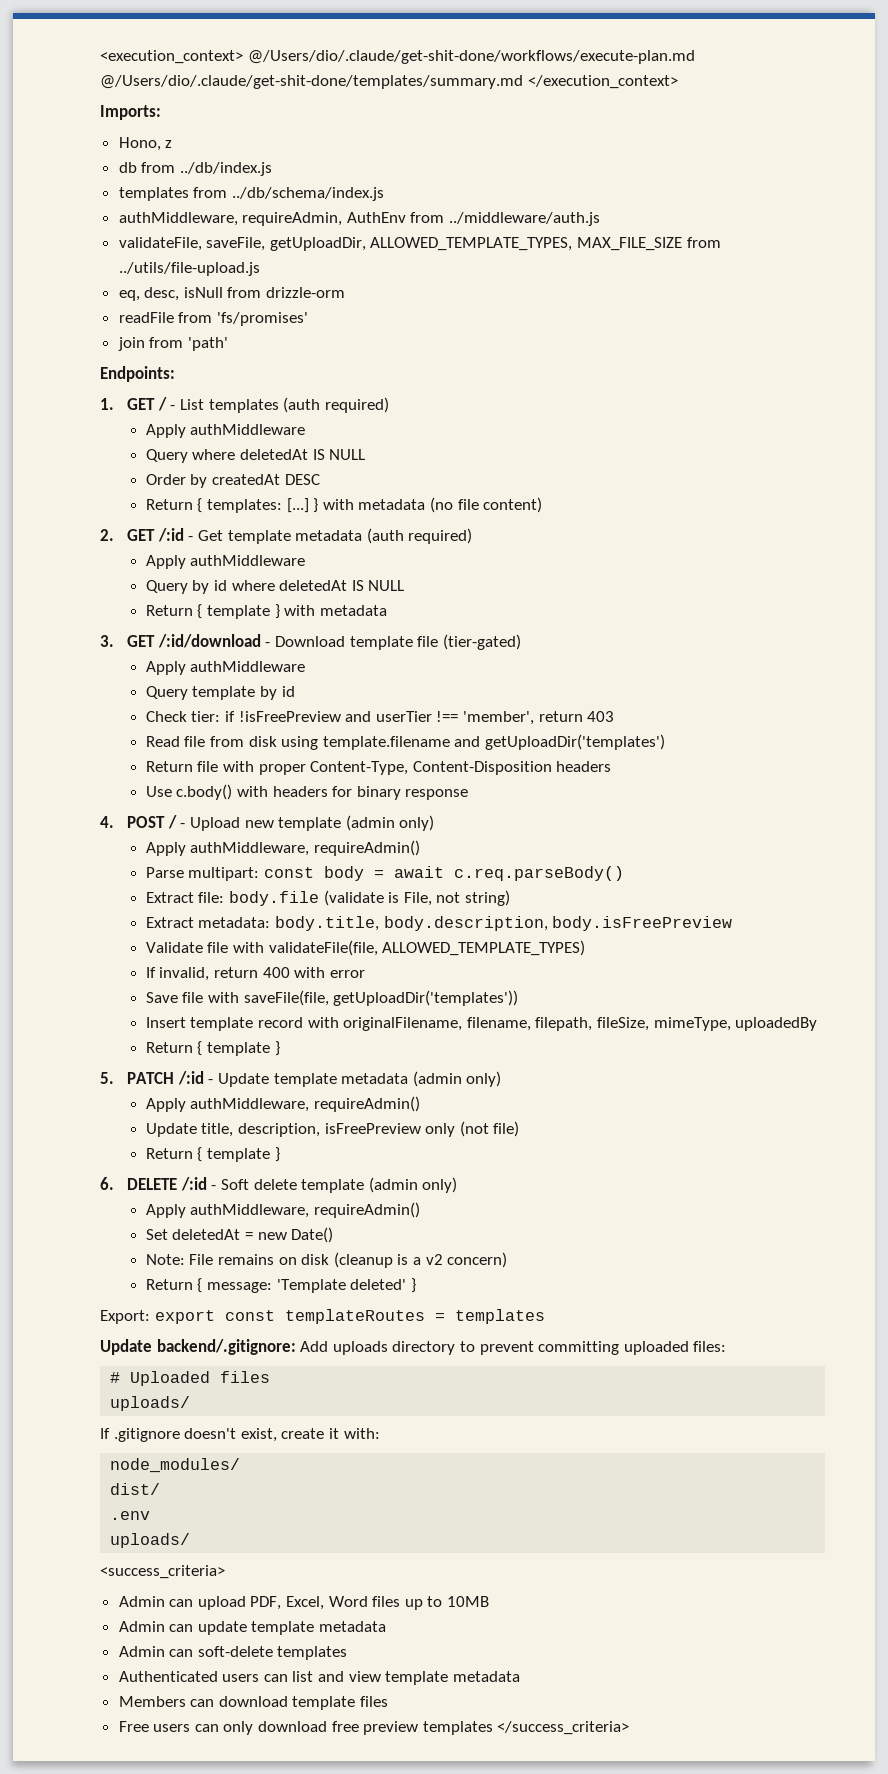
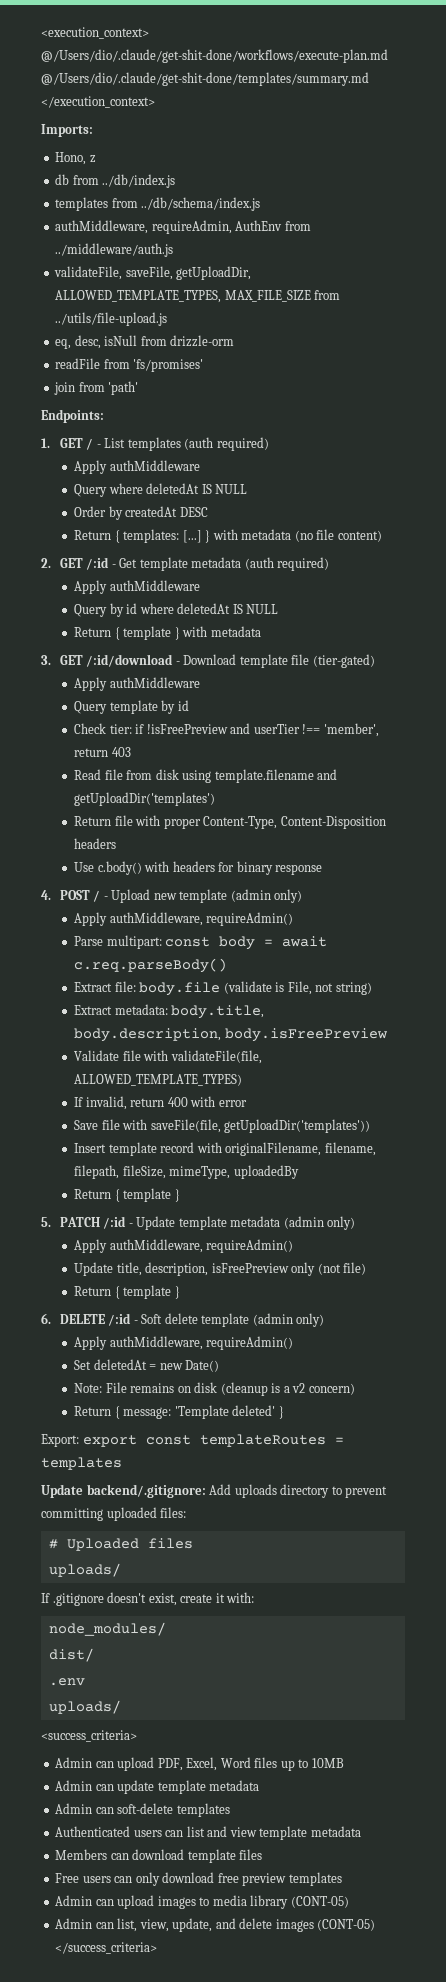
(493, 1728) none -> [55,1895,349,1909] [55,1918,376,1932] // Admin can upload images to media library (CONT-05) // Admin can list, view, update, and delete images (CONT-05)

